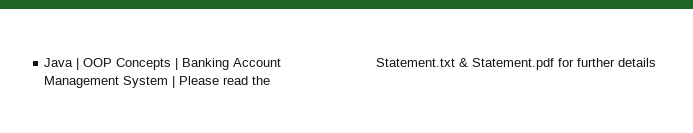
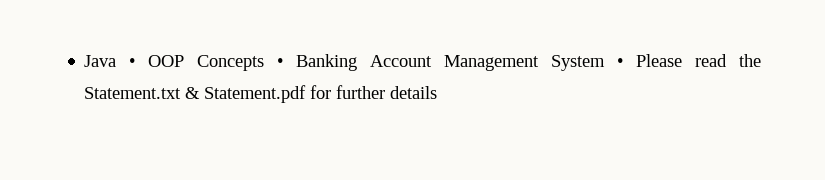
[76,58,80,70] | -> [129,58,136,67] •
[175,58,179,70] | -> [277,58,284,67] •
[172,76,176,88] | -> [617,58,624,67] •

